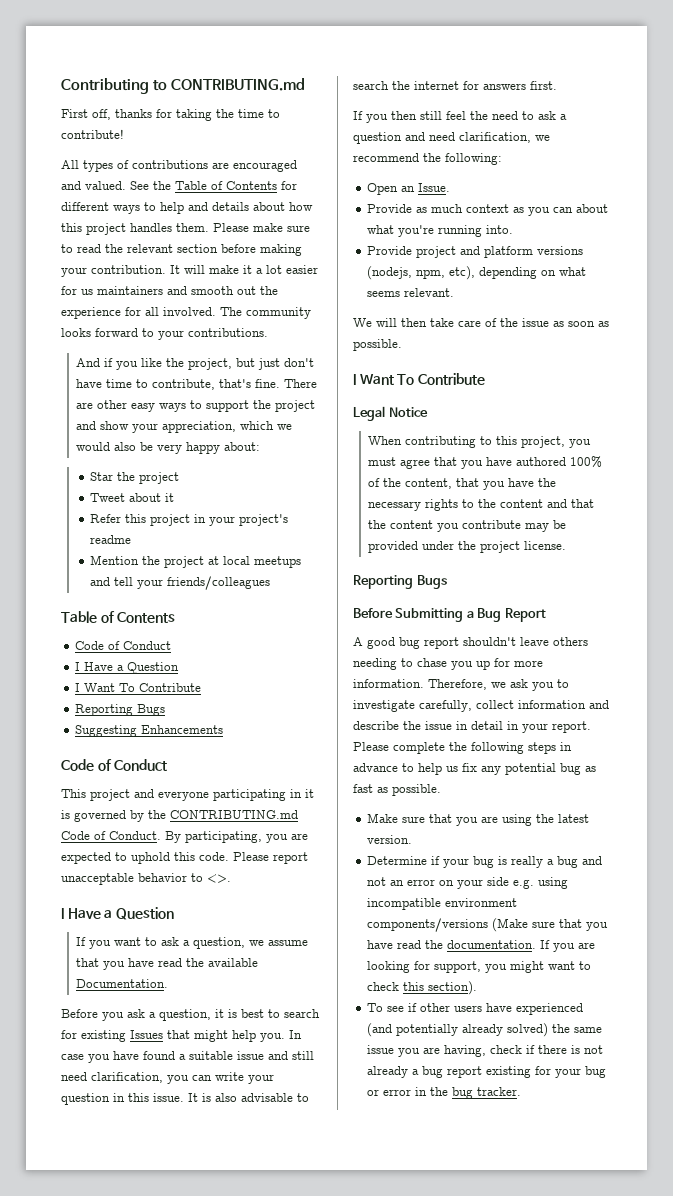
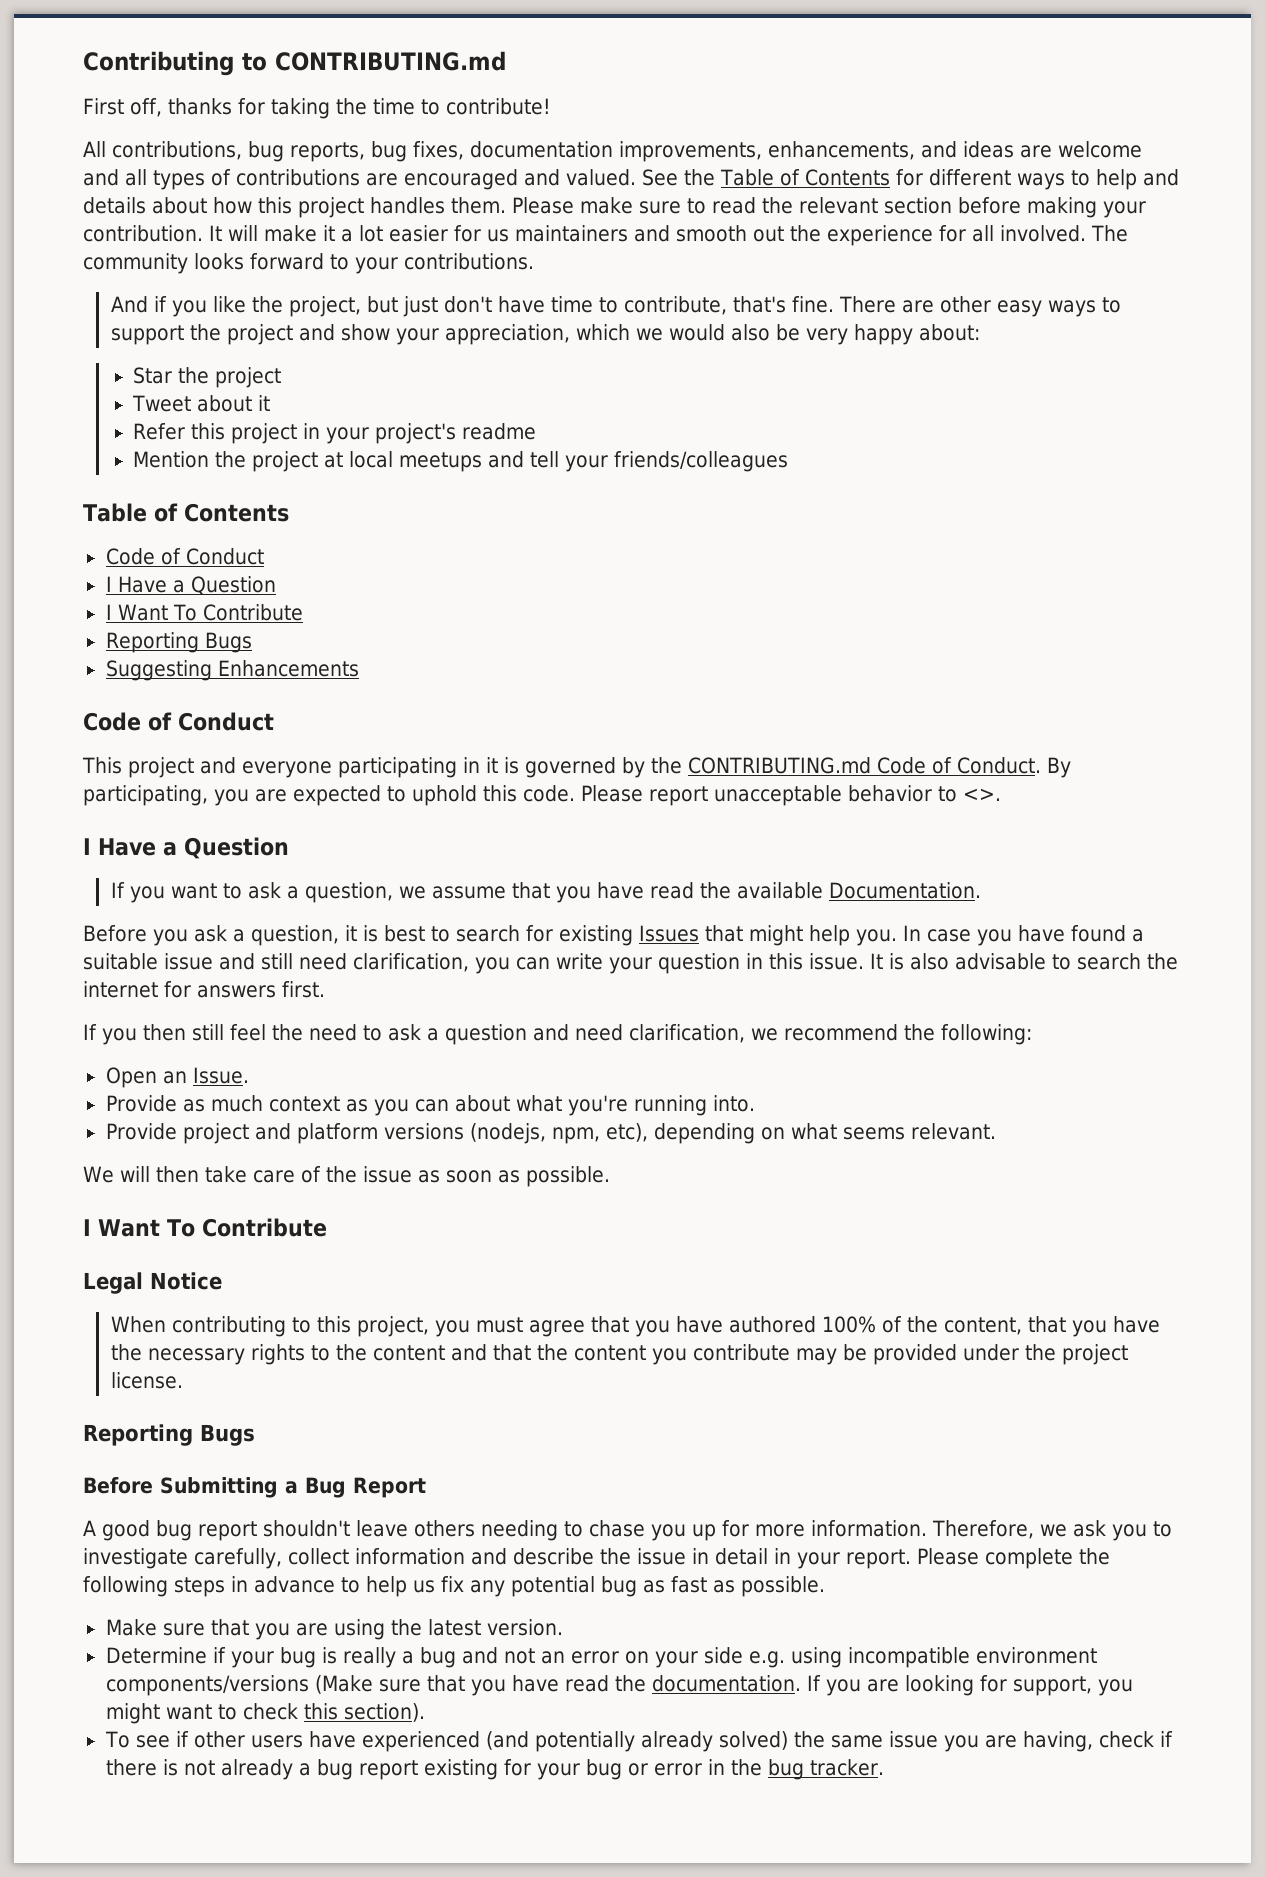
(79, 164) none -> [112,141,1142,162] [83,169,147,186] contributions, bug reports, bug fixes, documentation improvements, enhancements, and ideas are welcome and all

